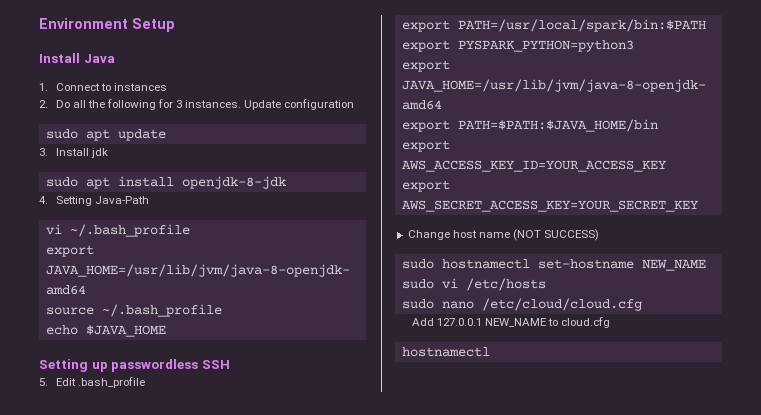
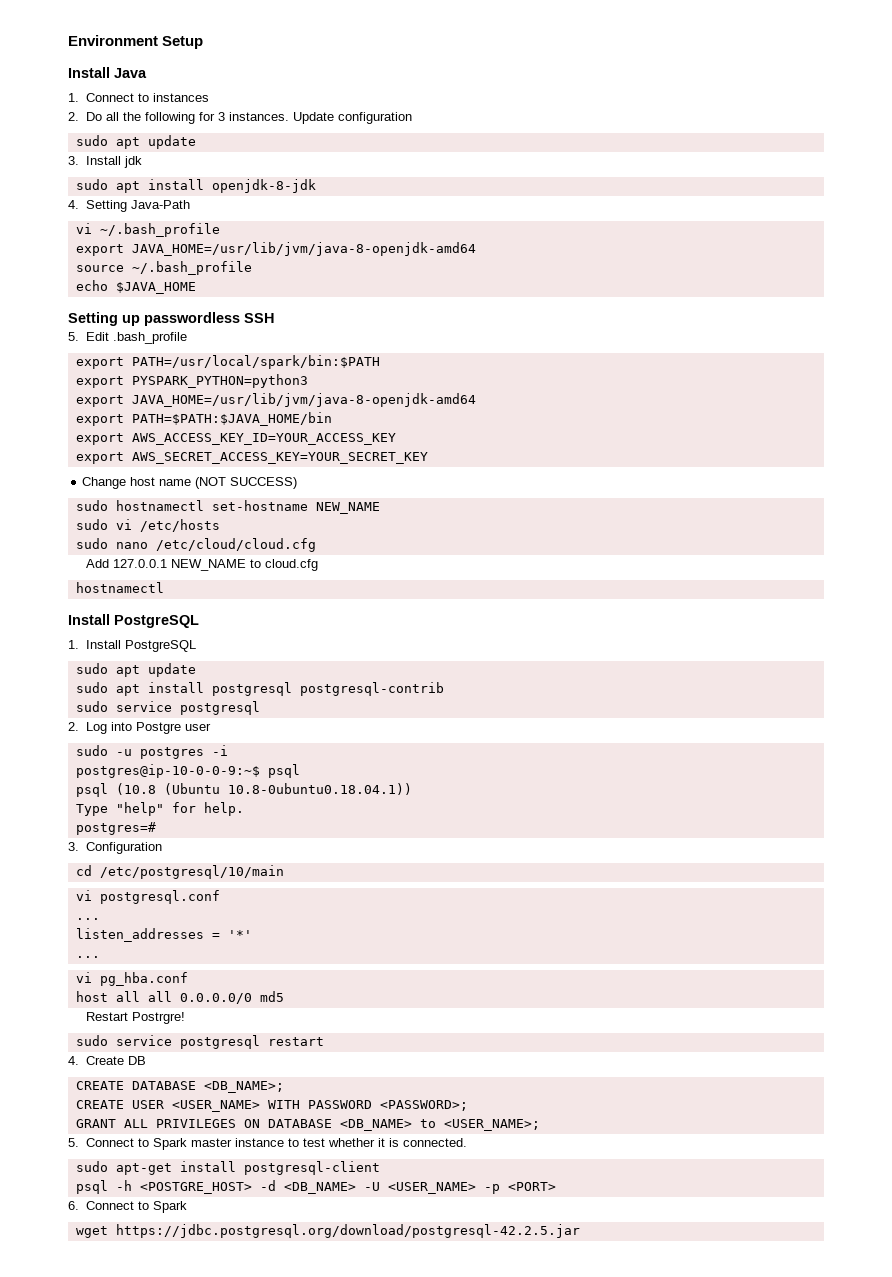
(490, 352) none -> [68,614,199,628] [68,640,197,652] [75,663,196,677] [75,682,444,696] [75,701,260,715] [68,722,212,734] [75,745,228,759] [75,764,300,778] [75,783,412,797] [75,802,244,816] [75,822,156,835] [68,842,163,854] [75,865,284,879] [75,890,220,904] [75,918,100,920] [75,928,252,942] [75,956,100,958] [75,972,188,986] [75,991,284,1004] [86,1012,186,1024] [75,1035,324,1049] [68,1056,147,1065] [75,1081,284,1093] [75,1100,468,1112] [75,1119,540,1131] [68,1138,468,1150] [75,1161,380,1175] [75,1180,556,1194] [68,1201,188,1213] [75,1224,580,1238] // Install PostgreSQL // 1. Install PostgreSQL // sudo apt update // sudo apt install postgresql postgresql-contrib // sudo service postgresql // 2. Log into Postgre user // sudo -u postgres -i // postgres@ip-10-0-0-9:~$ psql // psql (10.8 (Ubuntu 10.8-0ubuntu0.18.04.1)) // Type "help" for help. // postgres=# // 3. Configuration // cd /etc/postgresql/10/main // vi postgresql.conf // ... // listen_addresses = '*' // ... // vi pg_hba.conf // host all all 0.0.0.0/0 md5 // Restart Postrgre! // sudo service postgresql restart // 4. Create DB // CREATE DATABASE <DB_NAME>; // CREATE USER <USER_NAME> WITH PASSWORD <PASSWORD>; // GRANT ALL PRIVILEGES ON DATABASE <DB_NAME> to <USER_NAME>; // 5. Connect to Spark master instance to test whether it is connected. // sudo apt-get install postgresql-client // psql -h <POSTGRE_HOST> -d <DB_NAME> -U <USER_NAME> -p <PORT> // 6. Connect to Spark // wget https://jdbc.postgresql.org/download/postgresql-42.2.5.jar

